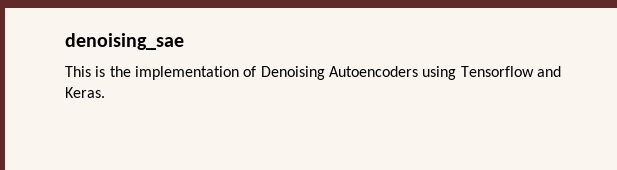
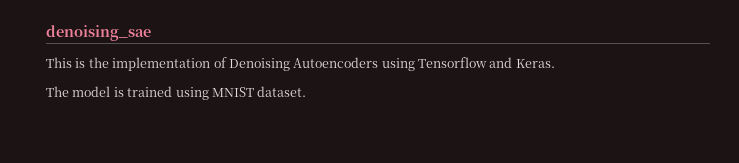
(105, 92) none -> [46,86,307,100] // The model is trained using MNIST dataset.

